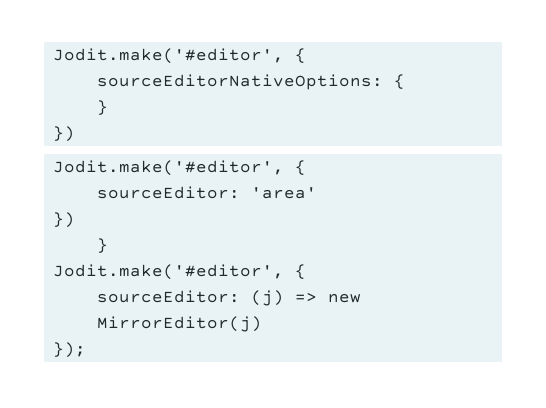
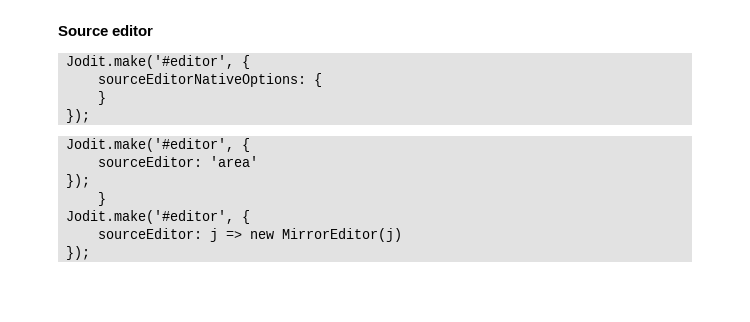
(53, 56) none -> [58,25,154,36] Source editor //
[53,126,75,142] }) -> [65,109,90,123] });
[53,212,75,228] }) -> [65,174,90,188] });
[251,290,284,306] (j) -> [209,228,218,242] j

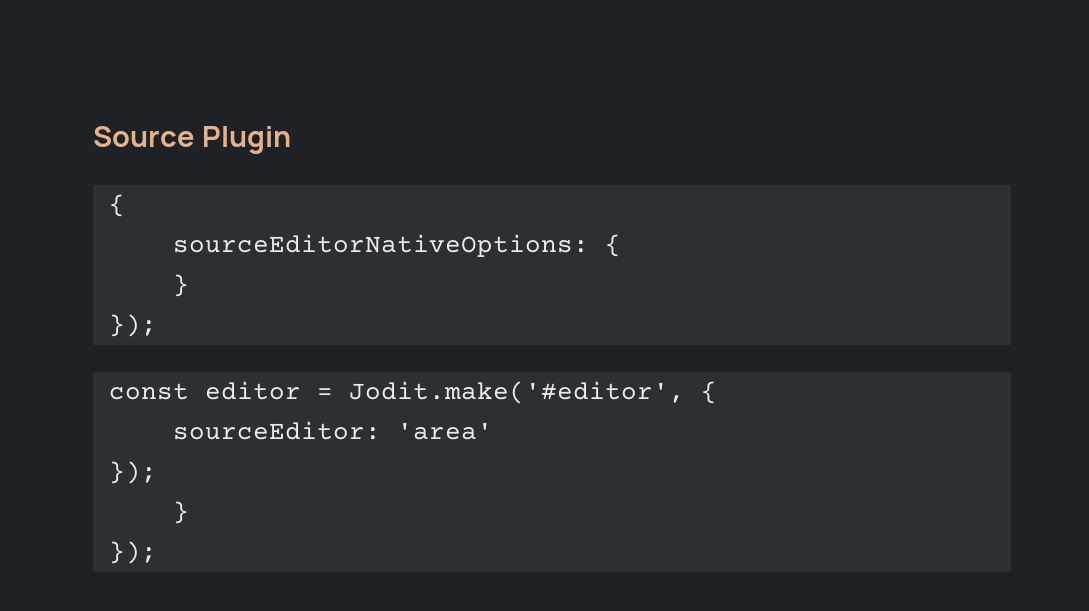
[112,25,154,36] [65,55,234,69] editor // Jodit.make('#editor', -> [201,126,291,154] Plugin //
(90, 116) none -> [108,381,333,400] const editor =
[65,210,250,224] [97,228,402,242] // Jodit.make('#editor', { // sourceEditor: j => new MirrorEditor(j) -> (189, 512) none

